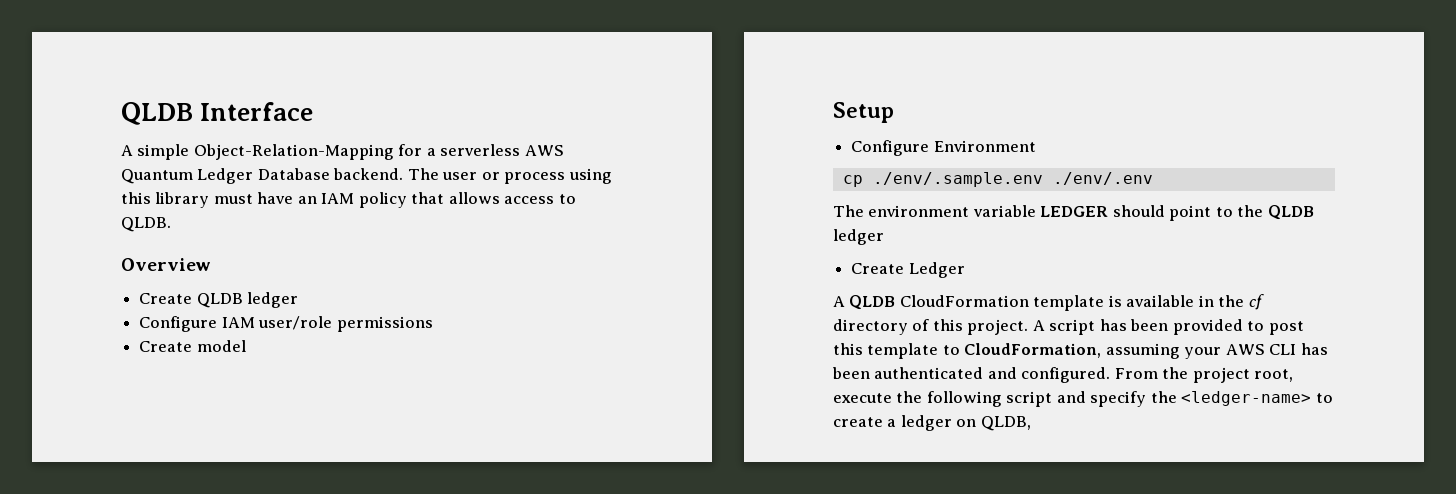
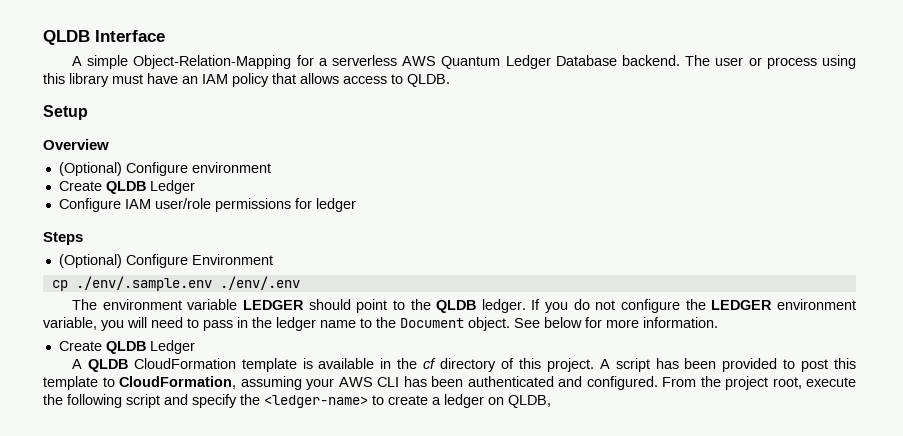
(171, 224) none -> [43,105,88,120] // Setup
[139,292,299,308] // Create QLDB ledger -> [58,162,271,176] [58,180,195,194] // (Optional) Configure environment // Create QLDB Ledger
[139,340,246,352] [833,102,894,123] // Create model // Setup // -> [294,198,356,212] [43,232,83,245] [58,254,122,268] for ledger // Steps // (Optional)
[833,229,884,245] [851,263,905,274] ledger // Create -> [481,299,857,313] [43,317,718,331] [58,341,146,354] ledger. If you do not configure the LEDGER environment variable, you will need to pass in the ledger name to the Document object. See below for more information. // Create QLDB

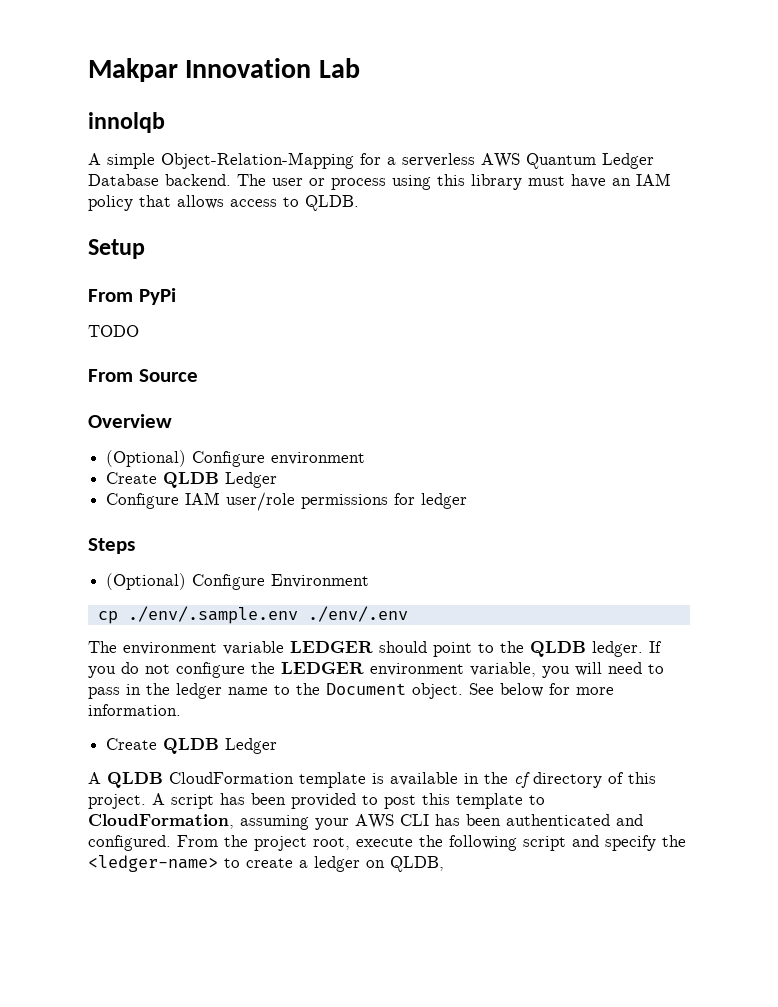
[43,30,165,45] QLDB Interface -> [88,58,360,82] [88,112,165,133] Makpar Innovation Lab // innolqb
(88, 112) none -> [88,288,176,305] [88,325,139,337] [88,369,198,382] // From PyPi // TODO // From Source

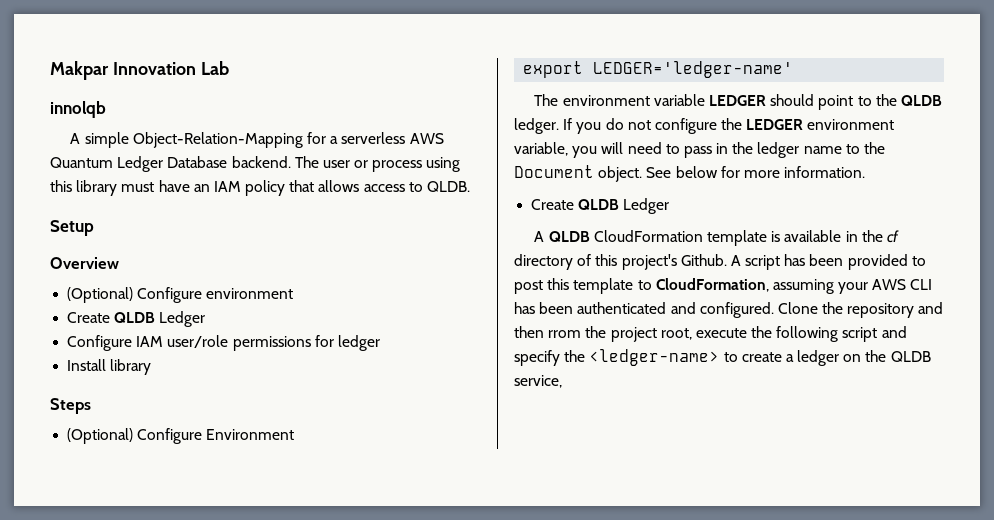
[88,288,176,305] [88,325,139,337] [88,369,198,382] // From PyPi // TODO // From Source -> (94, 228) none
(468, 501) none -> [67,359,152,375] // Install library
[97,606,408,624] cp ./env/.sample.env ./env/.env -> [523,61,794,78] export LEDGER='ledger-name'
[88,794,146,809] project. -> [621,254,727,270] project's Github.
[177,835,218,847] From -> [777,302,944,318] [514,326,582,338] Clone the repository and then rrom
[390,856,444,872] QLDB, -> [865,350,931,362] [514,375,562,388] the QLDB service,

